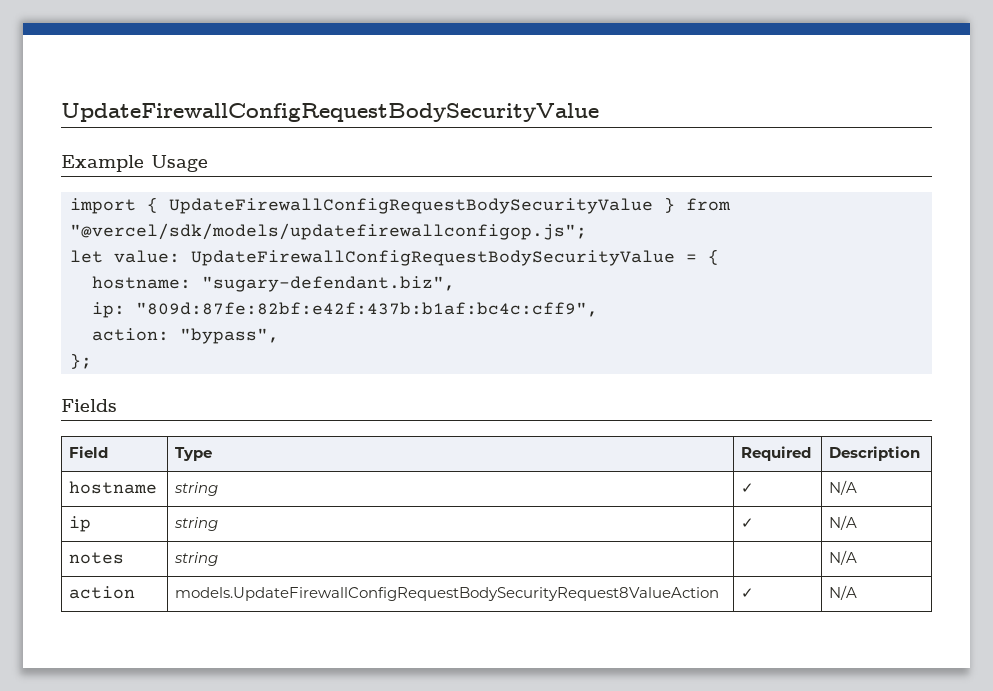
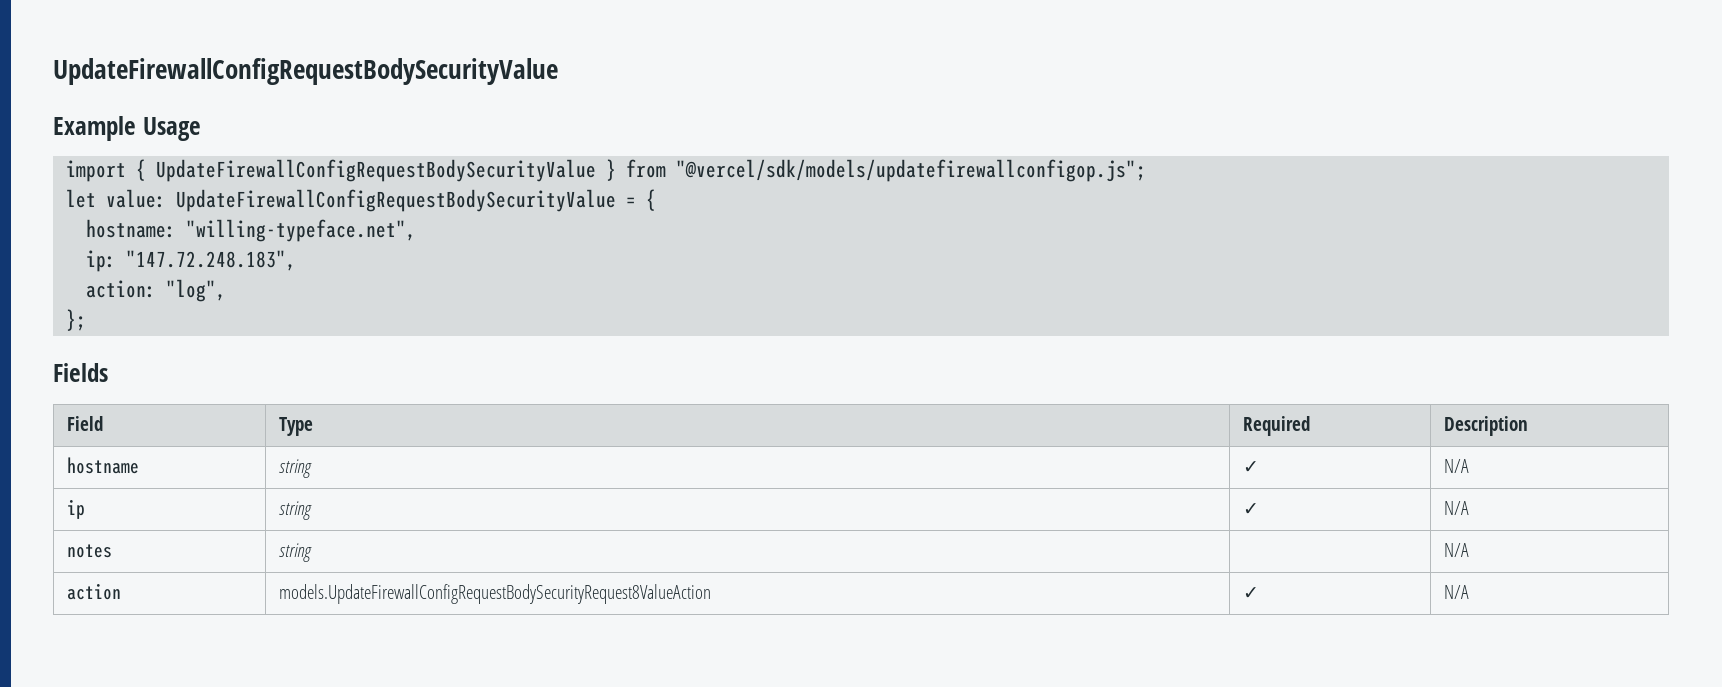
[202,276,455,292] "sugary-defendant.biz", -> [185,219,416,242] "willing-typeface.net",
[136,302,598,317] "809d:87fe:82bf:e42f:437b:b1af:bc4c:cff9", -> [125,250,296,271] "147.72.248.183",
[180,328,279,344] "bypass", -> [165,279,226,302] "log",

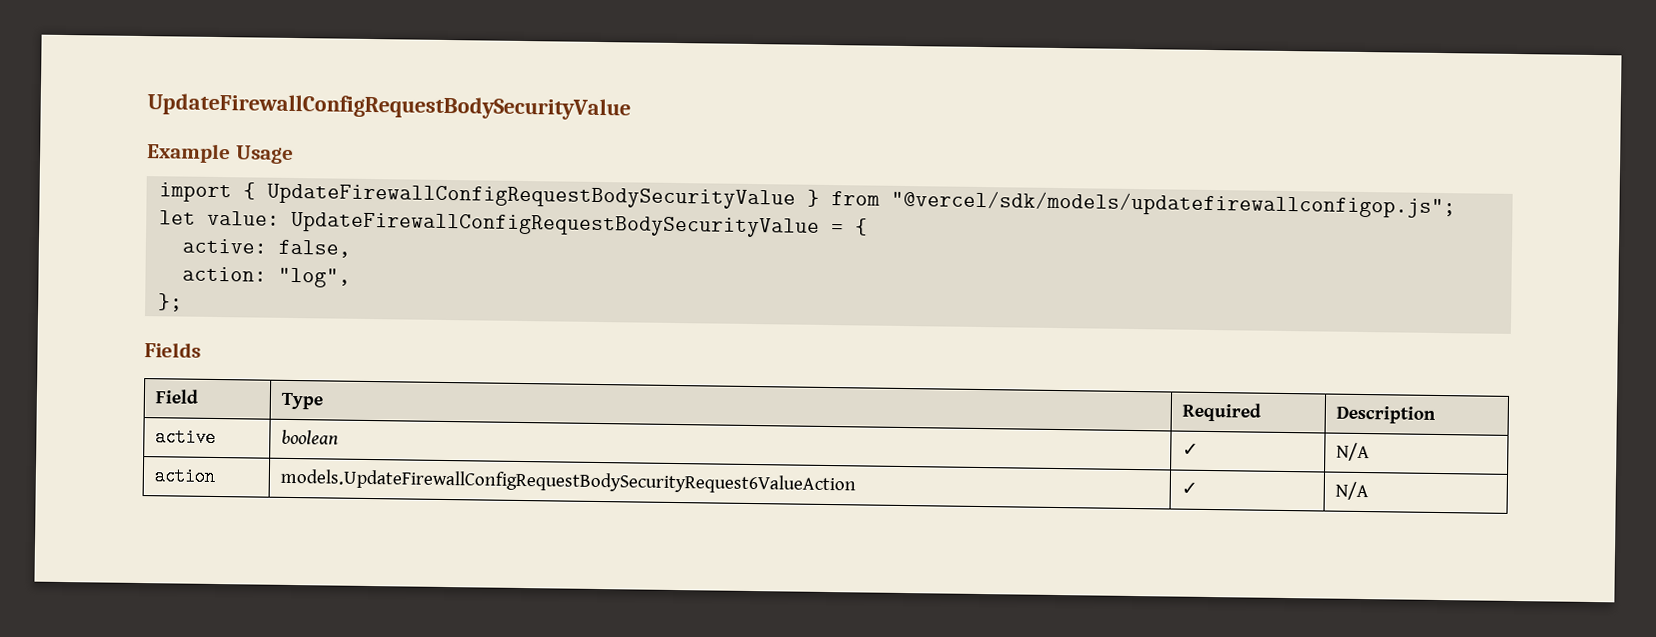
[85,219,416,242] [85,250,296,272] hostname: "willing-typeface.net", // ip: "147.72.248.183", -> [181,238,351,258] active: false,
[67,457,140,474] [279,459,313,478] [1243,461,1260,473] [1444,459,1470,473] [67,499,86,519] [279,501,313,520] [1243,503,1260,515] [1444,501,1470,515] [67,544,113,558] [279,543,313,562] [1444,543,1470,557] [67,583,122,600] [279,584,712,604] [1243,587,1260,599] [1444,585,1470,599] hostname | string | ✓ | N/A // ip | string | ✓ | N/A // notes | string | | N/A // action | models.UpdateFirewallConfigRequestBodySecurityRequest8ValueAction | ✓ | N/A -> [154,428,216,447] [280,429,339,445] [1181,443,1199,456] [1335,442,1370,462] [153,467,215,486] [279,468,856,495] [1180,482,1198,495] [1334,481,1369,501] active | boolean | ✓ | N/A // action | models.UpdateFirewallConfigRequestBodySecurityRequest6ValueAction | ✓ | N/A

